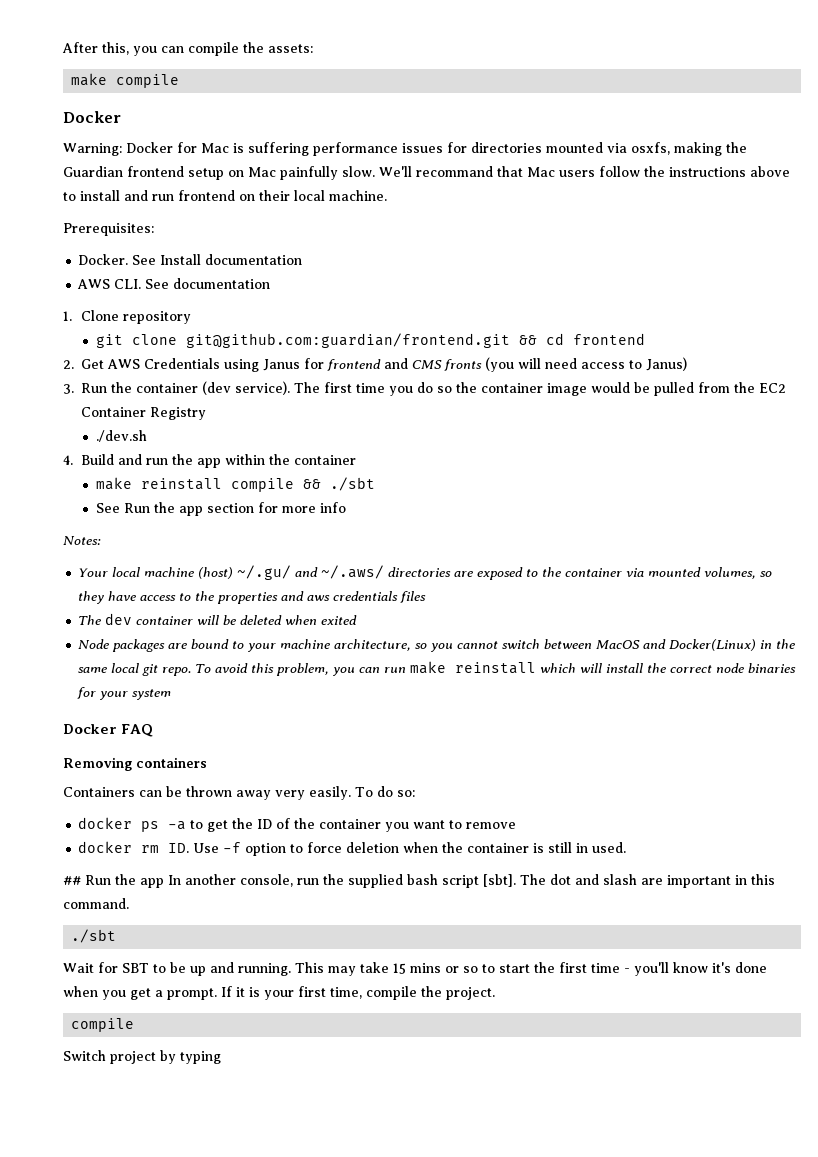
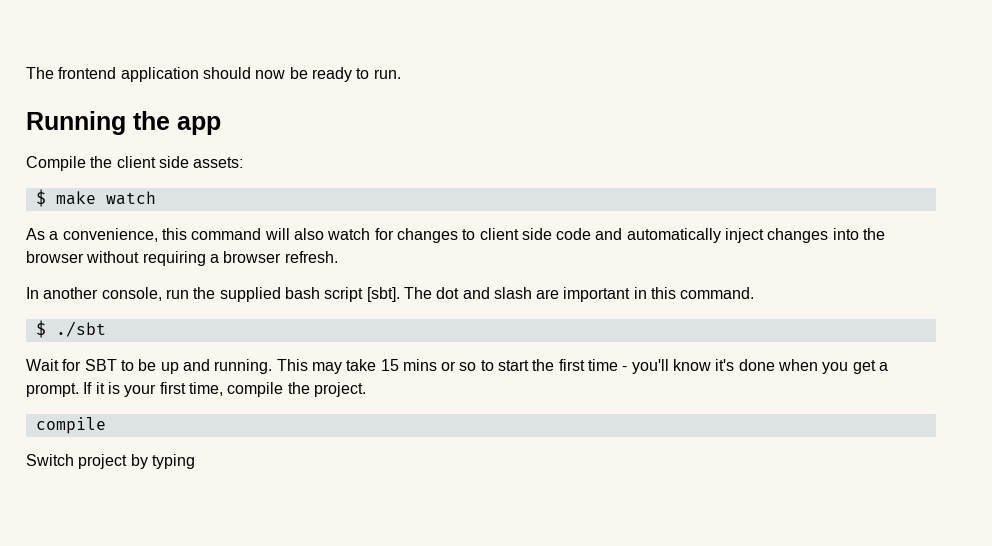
[62,42,313,56] [71,73,180,88] [63,111,121,123] [63,142,747,156] [63,166,790,180] [63,190,387,201] [63,223,154,236] [78,254,303,265] [77,278,271,289] [63,310,191,324] [95,333,645,348] [63,357,687,372] [63,381,786,396] [81,407,206,420] [95,430,147,442] [63,454,356,468] [95,477,375,492] [95,502,346,516] [63,536,101,545] [78,565,773,580] [78,591,427,604] [78,613,358,625] [78,639,796,652] [78,661,797,676] [77,687,172,700] [63,724,154,737] [63,757,207,771] [63,786,415,800] [78,817,517,832] [78,841,627,856] [63,874,164,888] After this, you can compile the assets: // make compile // Docker // Warning: Docker for Mac is suffering performance issues for directories mounted via osxfs, making the Guardian frontend setup on Mac painfully slow. We'll recommand that Mac users follow the instructions above to install and run frontend on their local machine. // Prerequisites: // Docker. See Install documentation // AWS CLI. See documentation // 1. Clone repository // git clone git@github.com:guardian/frontend.git && cd frontend // 2. Get AWS Credentials using Janus for frontend and CMS fronts (you will need access to Janus) // 3. Run the container (dev service). The first time you do so the container image would be pulled from the EC2 Container Registry // ./dev.sh // 4. Build and run the app within the container // make reinstall compile && ./sbt // See Run the app section for more info // Notes: // Your local machine (host) ~/.gu/ and ~/.aws/ directories are exposed to the container via mounted volumes, so they have access to the properties and aws credentials files // The dev container will be deleted when exited // Node packages are bound to your machine architecture, so you cannot switch between MacOS and Docker(Linux) in the same local git repo. To avoid this problem, you can run make reinstall which will install the correct node binaries for your system // Docker FAQ // Removing containers // Containers can be thrown away very easily. To do so: // docker ps -a to get the ID of the container you want to remove // docker rm ID. Use -f option to force deletion when the container is still in used. // ## Run the app -> [26,67,401,82] [26,111,221,135] [26,156,244,171] [35,189,156,207] [26,228,886,243] [26,251,338,266] The frontend application should now be ready to run. // Running the app // Compile the client side assets: // $ make watch // As a convenience, this command will also watch for changes to client side code and automatically inject changes into the browser without requiring a browser refresh. //
(129, 903) none -> [35,320,46,338] $

